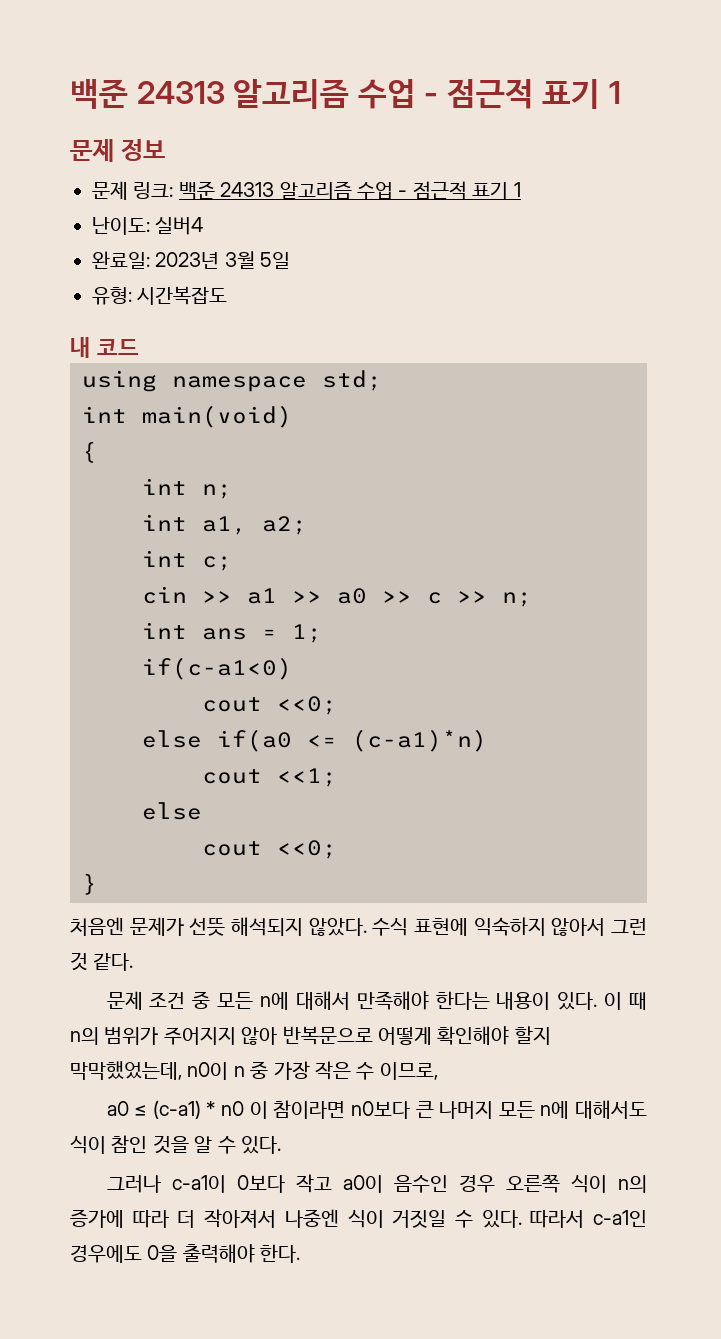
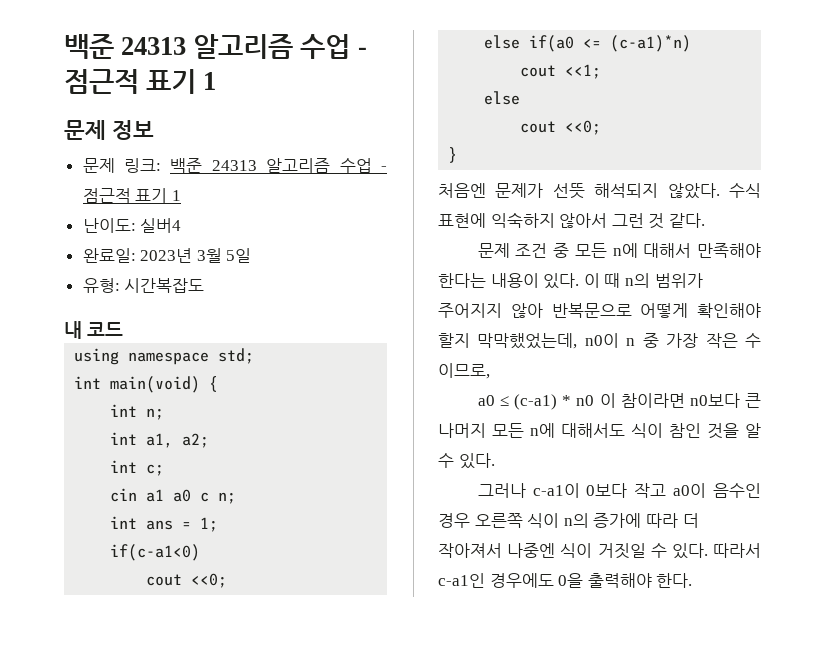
(292, 416) // -> (201, 384) none
[202,588,487,604] >> a1 >> a0 >> c >> -> [146,489,210,502] a1 a0 c

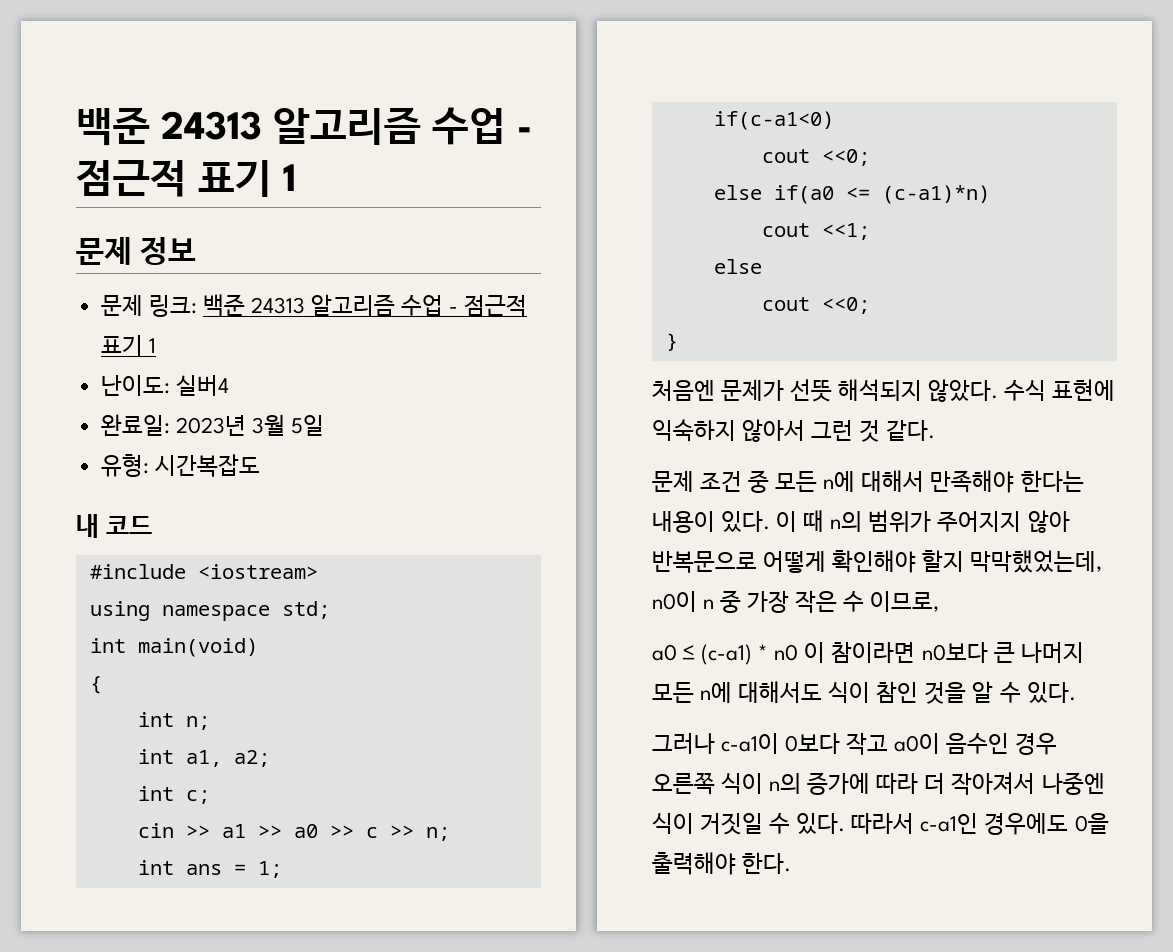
(124, 329) none -> [89,564,318,579] // #include <iostream>
(201, 384) none -> (258, 647) //
[146,489,210,502] a1 a0 c -> [185,824,414,838] >> a1 >> a0 >> c >>

